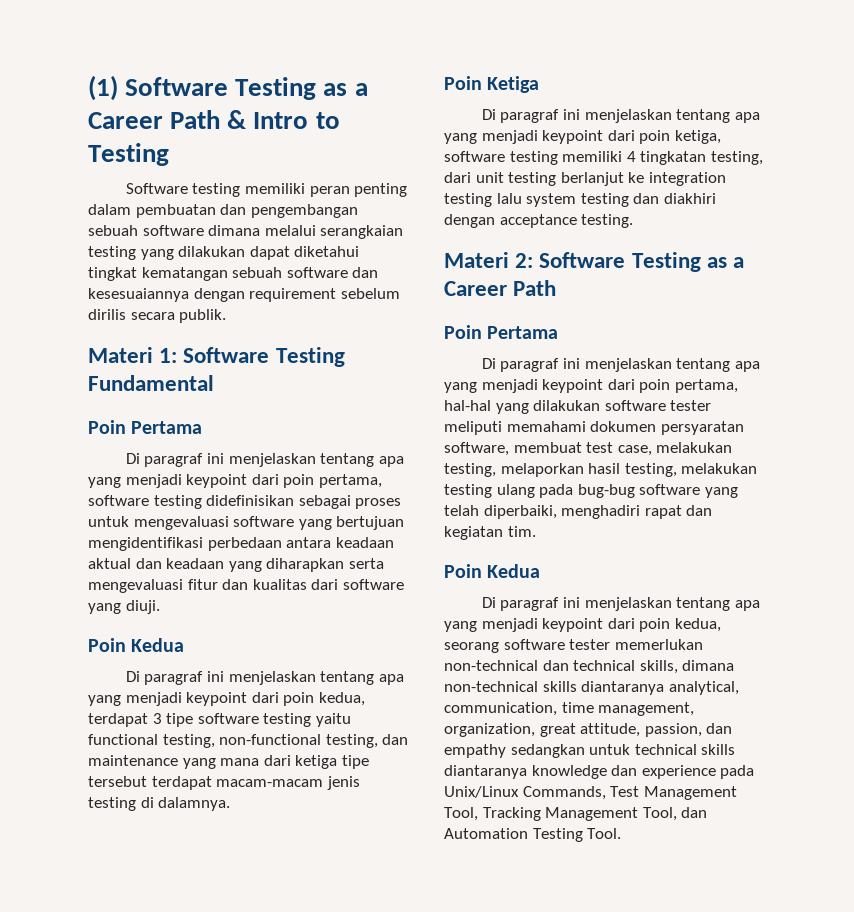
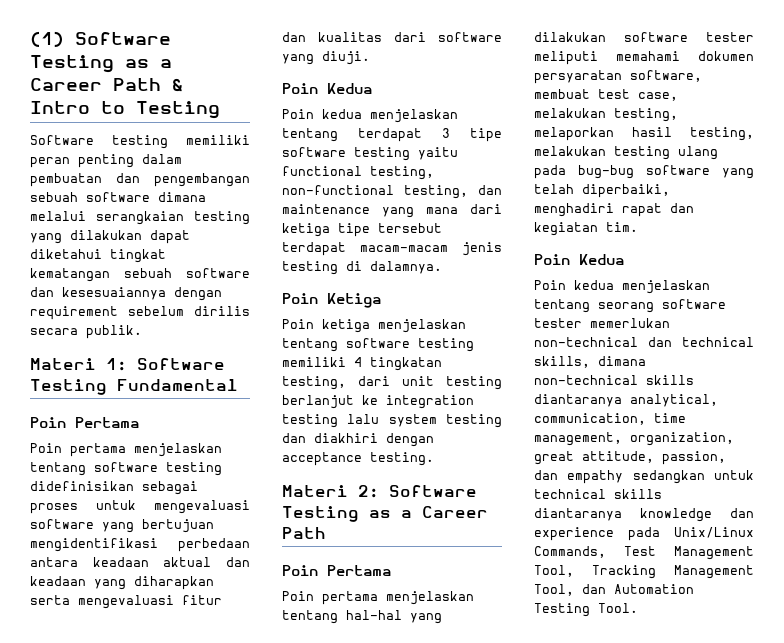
[125,453,404,467] [88,474,382,488] Di paragraf ini menjelaskan tentang apa yang menjadi keypoint dari poin pertama, -> [30,443,222,457] [30,462,86,476] Poin pertama menjelaskan tentang
[125,671,404,685] [88,692,365,706] Di paragraf ini menjelaskan tentang apa yang menjadi keypoint dari poin kedua, -> [282,109,458,123] [282,128,338,142] Poin kedua menjelaskan tentang
[481,109,760,123] [444,130,721,144] Di paragraf ini menjelaskan tentang apa yang menjadi keypoint dari poin ketiga, -> [282,319,466,333] [282,338,338,352] Poin ketiga menjelaskan tentang
[481,358,760,372] [444,379,738,393] Di paragraf ini menjelaskan tentang apa yang menjadi keypoint dari poin pertama, -> [282,591,474,605] [282,610,338,624] Poin pertama menjelaskan tentang
[481,597,760,611] [444,618,721,632] Di paragraf ini menjelaskan tentang apa yang menjadi keypoint dari poin kedua, -> [534,280,710,294] [534,299,590,313] Poin kedua menjelaskan tentang

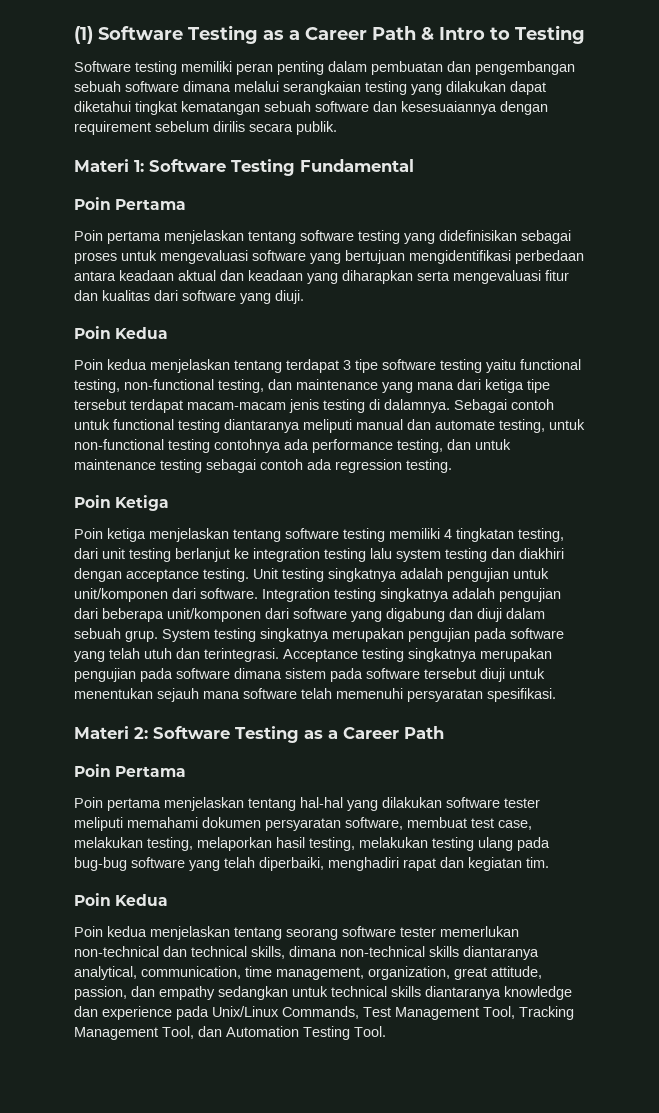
(222, 469) none -> [404,233,435,244] yang
(442, 267) none -> [454,399,554,413] [74,419,585,433] [74,439,511,453] [74,459,452,473] Sebagai contoh untuk functional testing diantaranya meliputi manual dan automate testing, untuk non-functional testing contohnya ada performance testing, dan untuk maintenance testing sebagai contoh ada regression testing.
(434, 459) none -> [253,568,549,582] [74,588,561,602] [74,608,545,622] [74,628,564,642] [74,648,552,662] [74,668,545,682] [74,688,556,702] Unit testing singkatnya adalah pengujian untuk unit/komponen dari software. Integration testing singkatnya adalah pengujian dari beberapa unit/komponen dari software yang digabung dan diuji dalam sebuah grup. System testing singkatnya merupakan pengujian pada software yang telah utuh dan terintegrasi. Acceptance testing singkatnya merupakan pengujian pada software dimana sistem pada software tersebut diuji untuk menentukan sejauh mana software telah memenuhi persyaratan spesifikasi.

